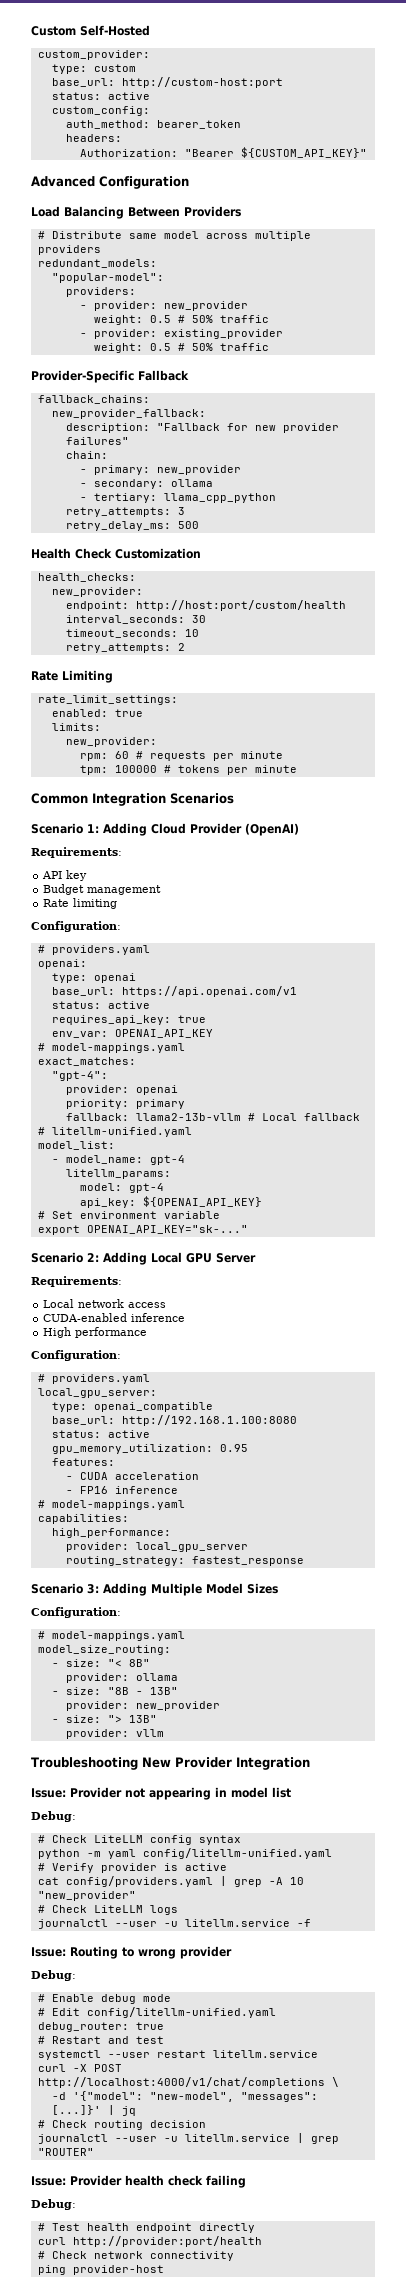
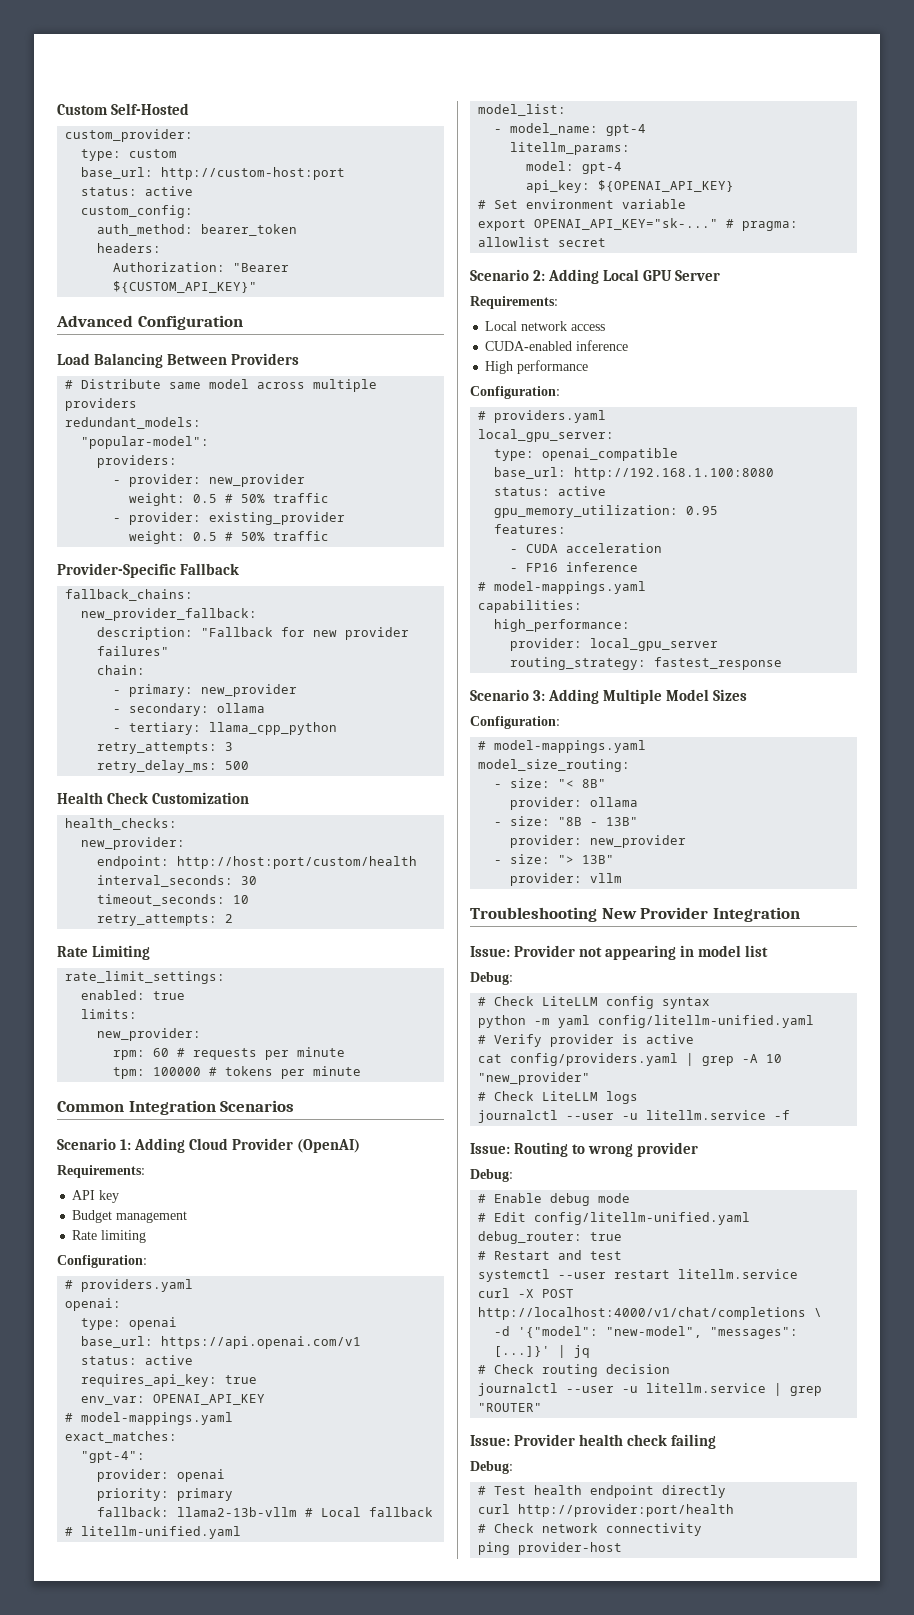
(248, 1229) none -> [726,219,799,231] [478,237,607,247] # pragma: allowlist secret

